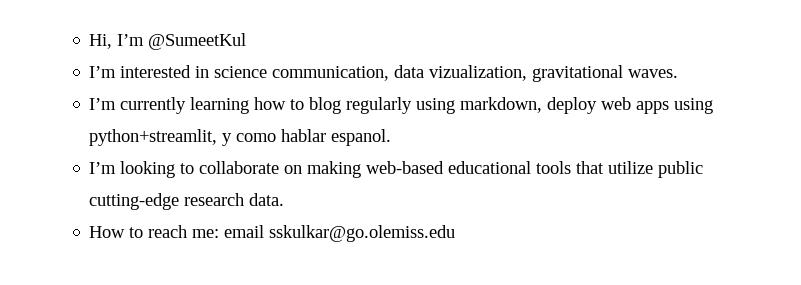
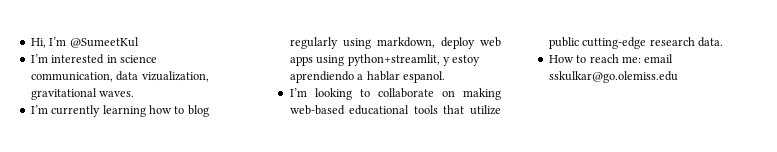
[236,133,277,142] como -> [452,55,481,66] [289,71,364,83] estoy aprendiendo a

